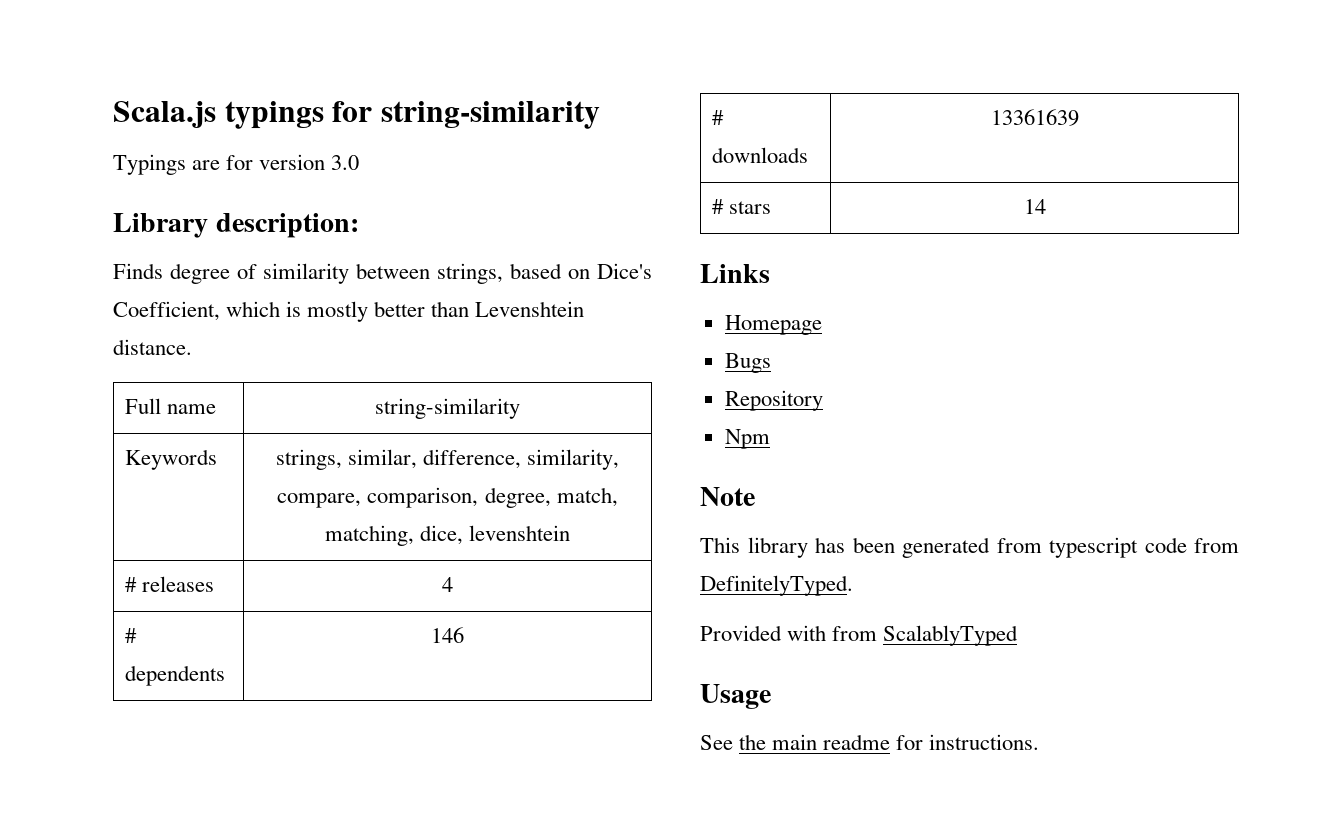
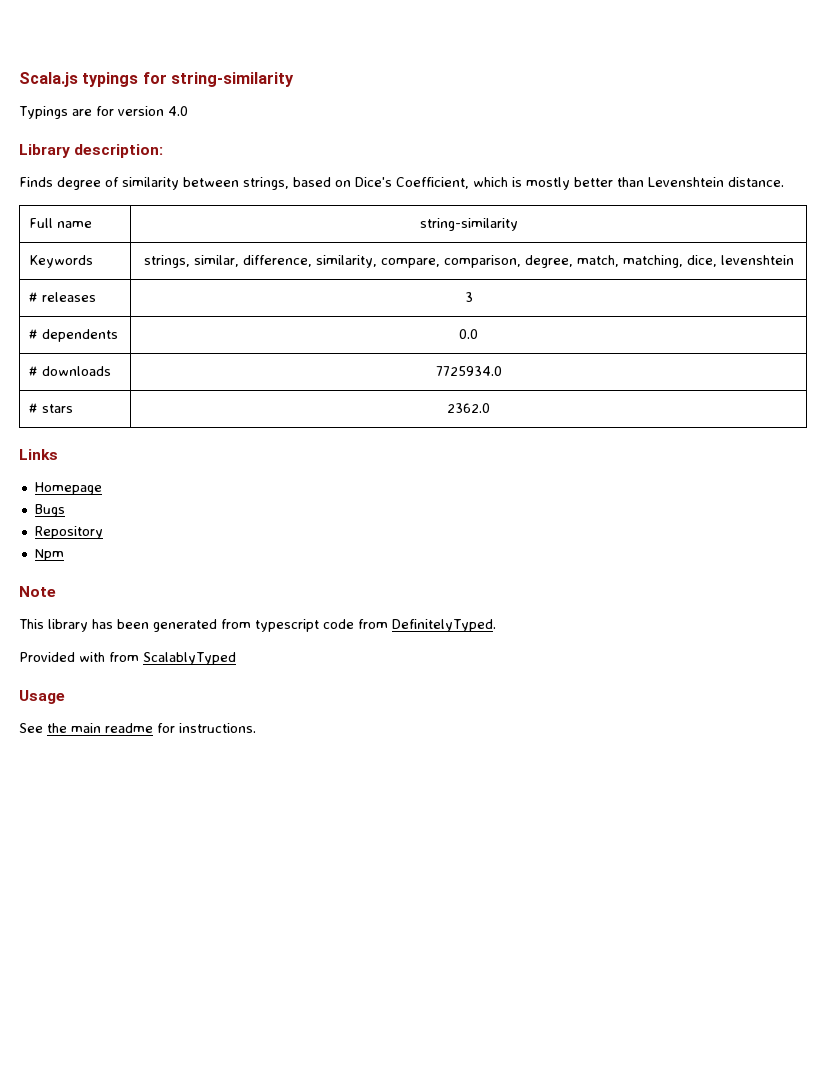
[331,155,360,170] 3.0 -> [168,106,188,116] 4.0
[442,577,453,592] 4 -> [464,292,473,302] 3
[431,627,464,643] 146 -> [459,329,478,339] 0.0
[990,109,1079,126] 13361639 -> [435,366,502,376] 7725934.0
[1023,199,1046,214] 14 -> [447,403,490,413] 2362.0

